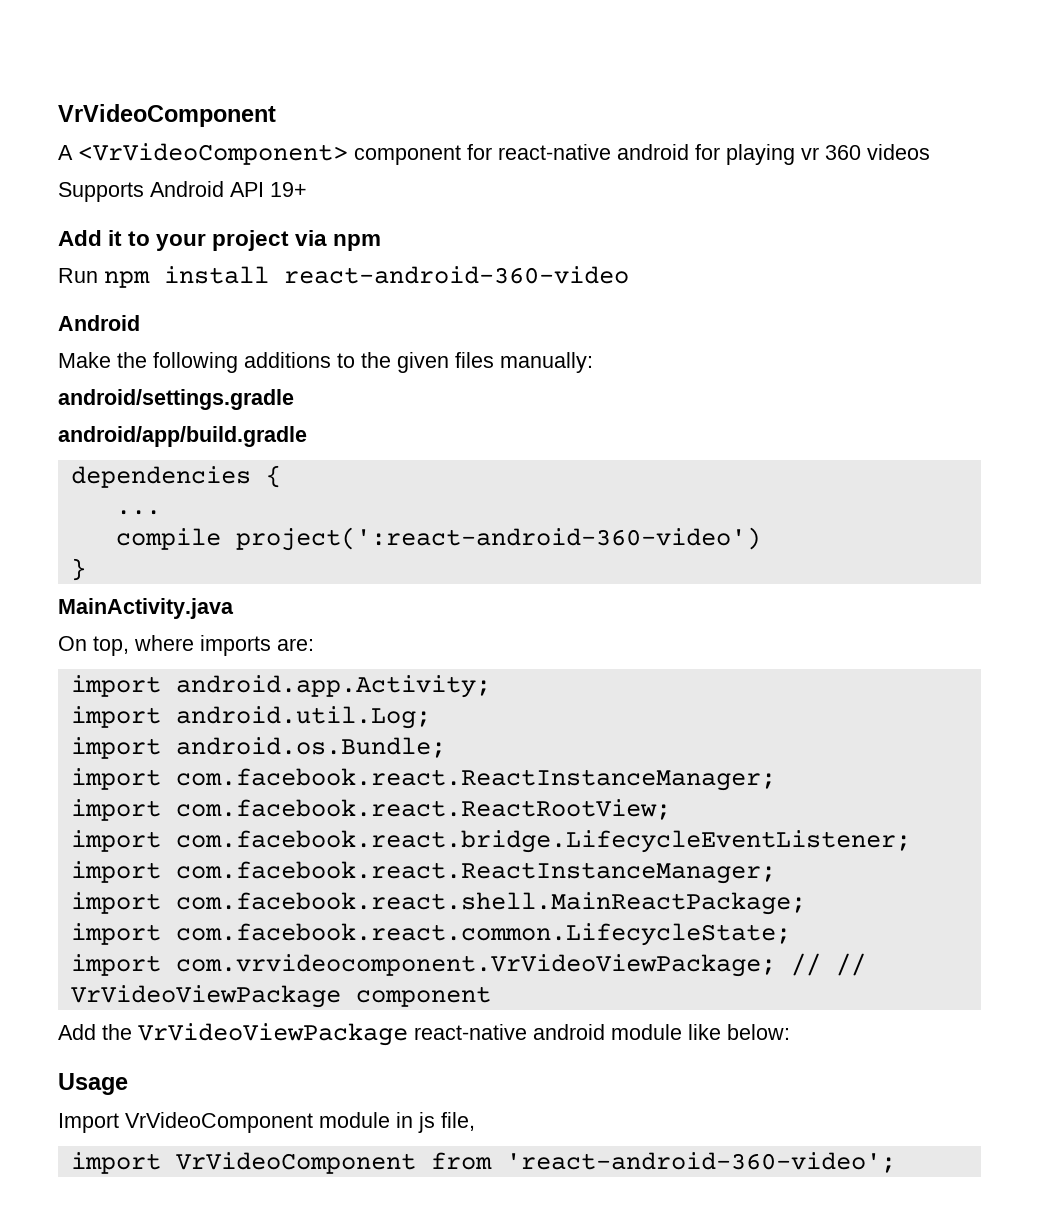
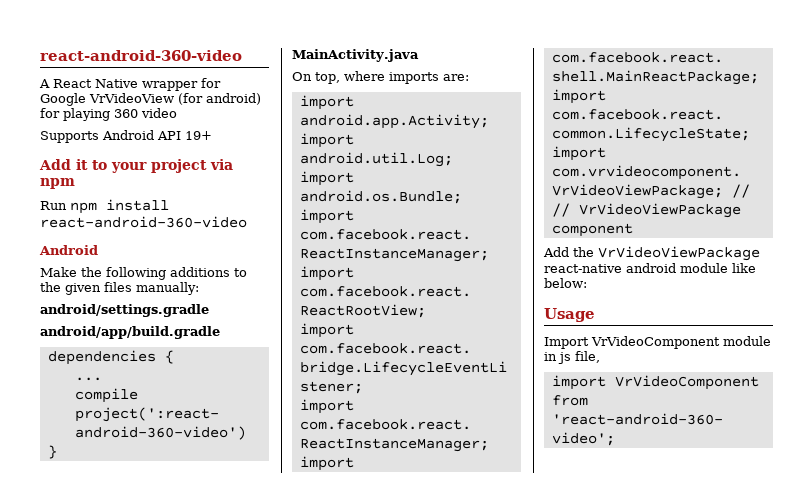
[58,104,276,127] VrVideoComponent -> [40,50,242,61] react-android-360-video
[78,143,930,165] <VrVideoComponent> component for react-native android for playing vr 360 videos -> [53,78,221,91] [40,93,261,106] [40,108,177,121] React Native wrapper for Google VrVideoView (for android) for playing 360 video

